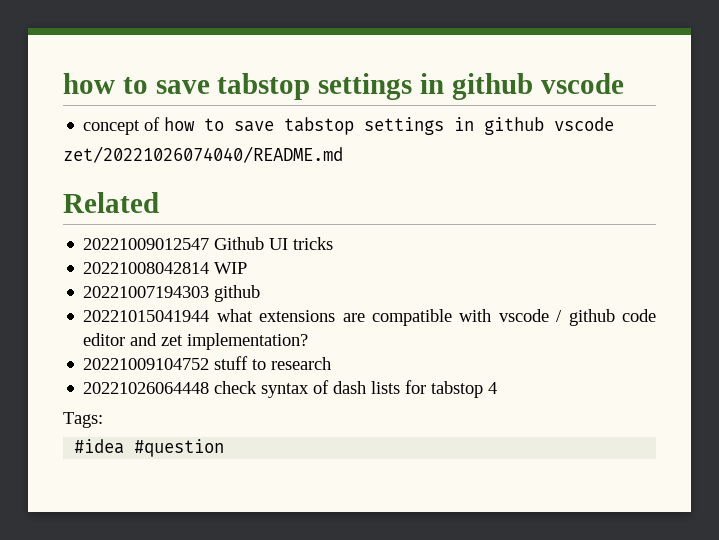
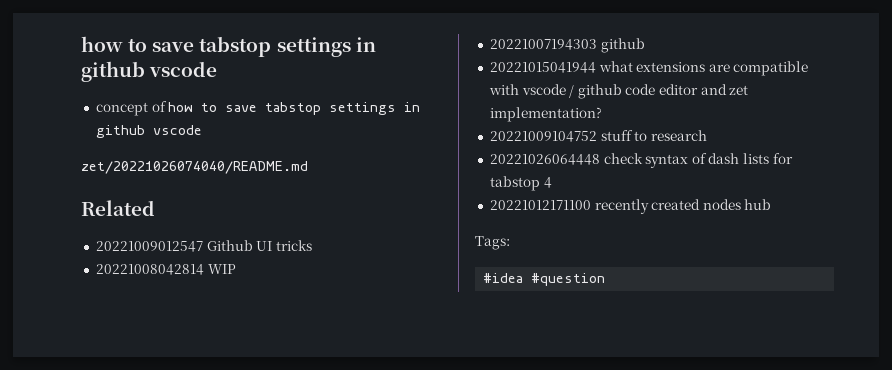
(498, 388) none -> [489,199,772,214] // 20221012171100 recently created nodes hub

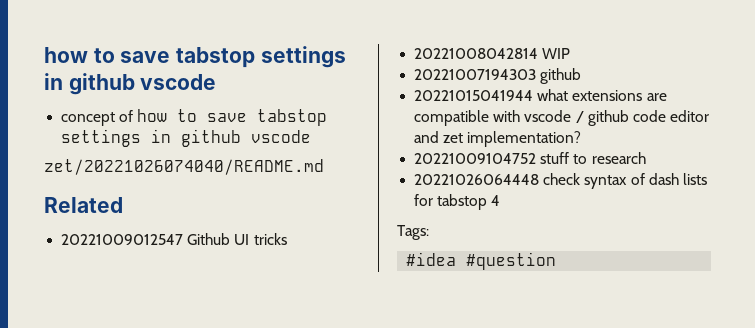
[489,199,772,214] // 20221012171100 recently created nodes hub -> (501, 200) none

